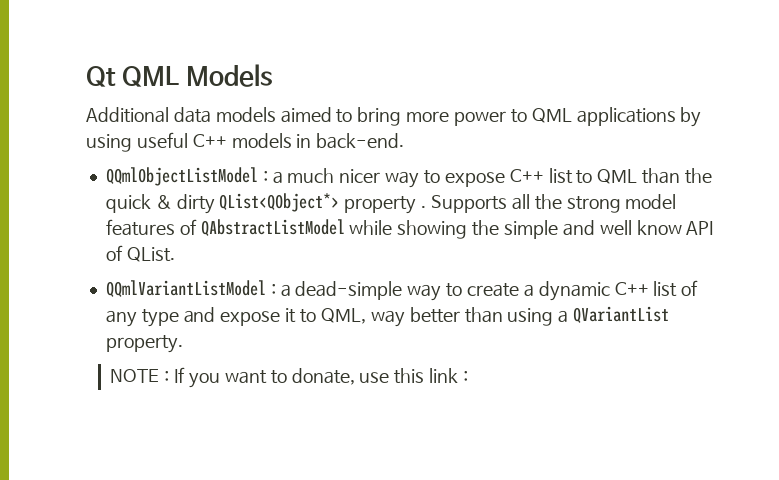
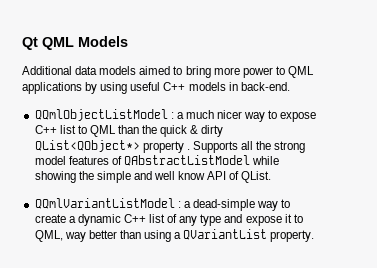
[110,367,469,388] // NOTE : If you want to donate, use this link : -> (315, 236) none

